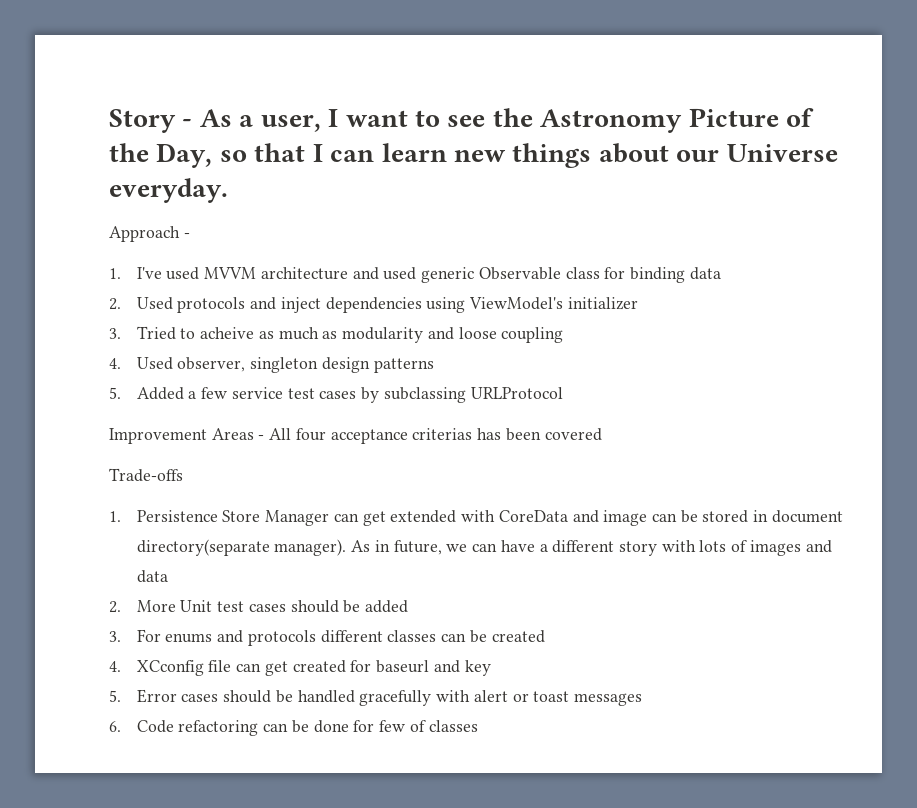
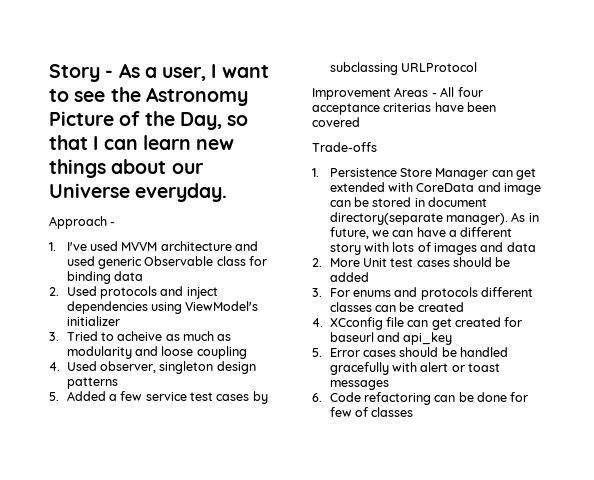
[477,428,502,440] has -> [434,102,464,112] have
[464,660,491,676] key -> [403,332,453,345] api_key

